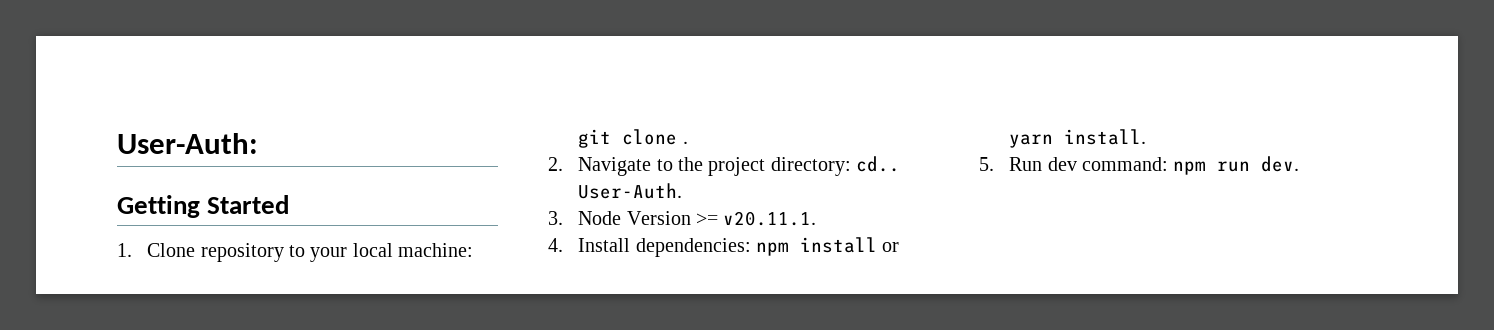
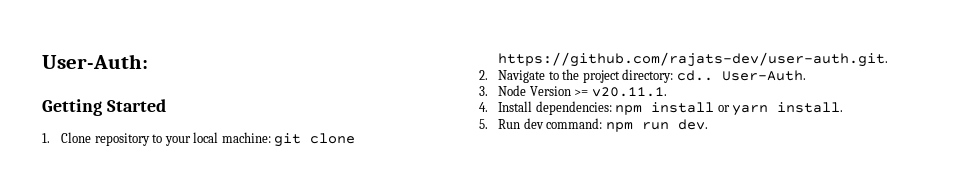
[682,141,688,144] . -> [498,52,889,67] https://github.com/rajats-dev/user-auth.git.

